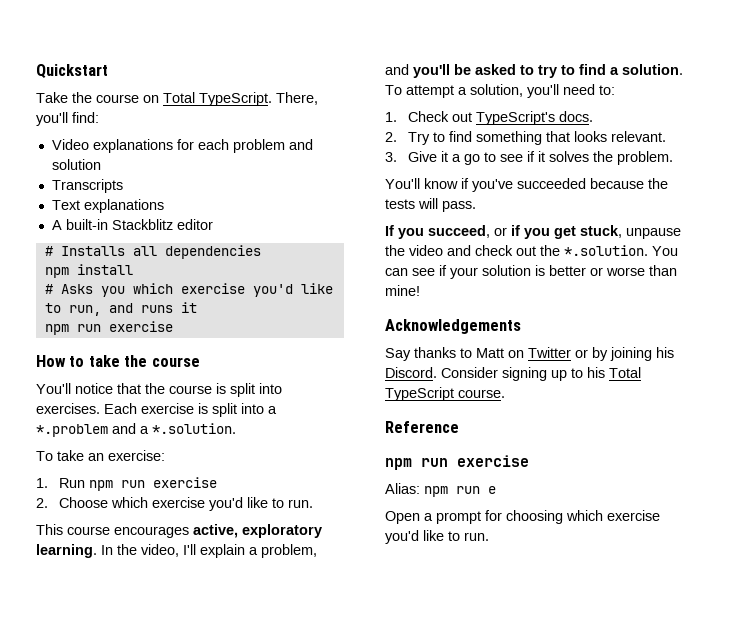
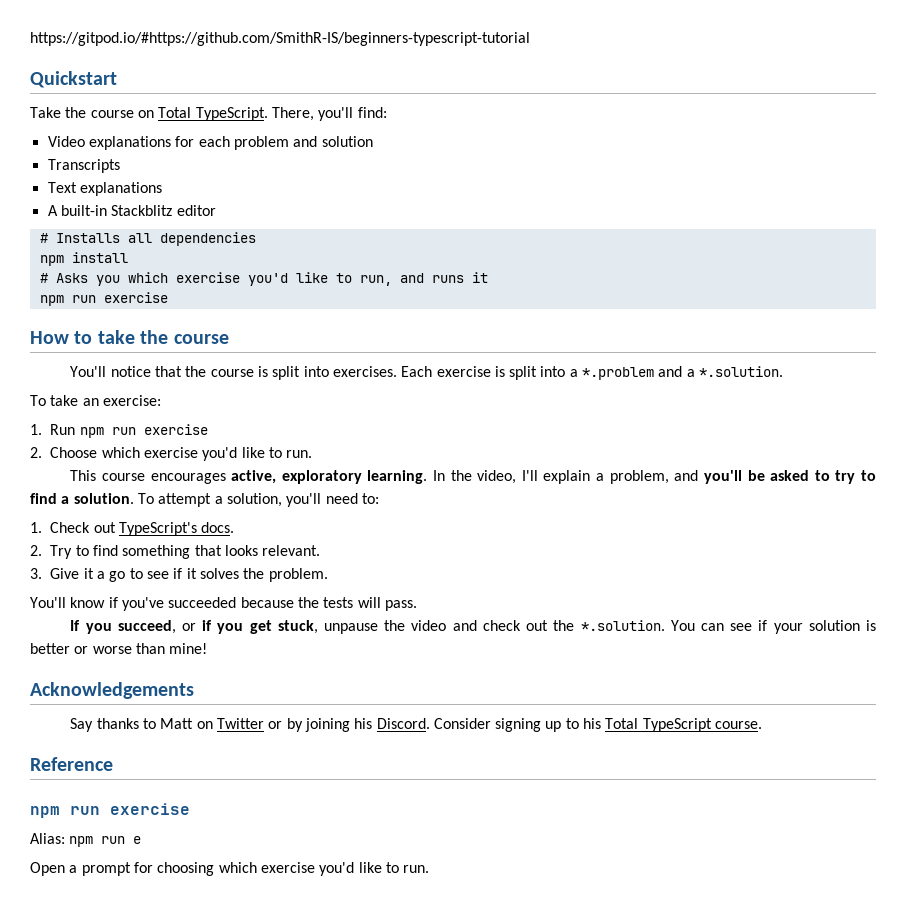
(36, 71) none -> [30,32,530,46] https://gitpod.io/#https://github.com/SmithR-IS/beginners-typescript-tutorial //

